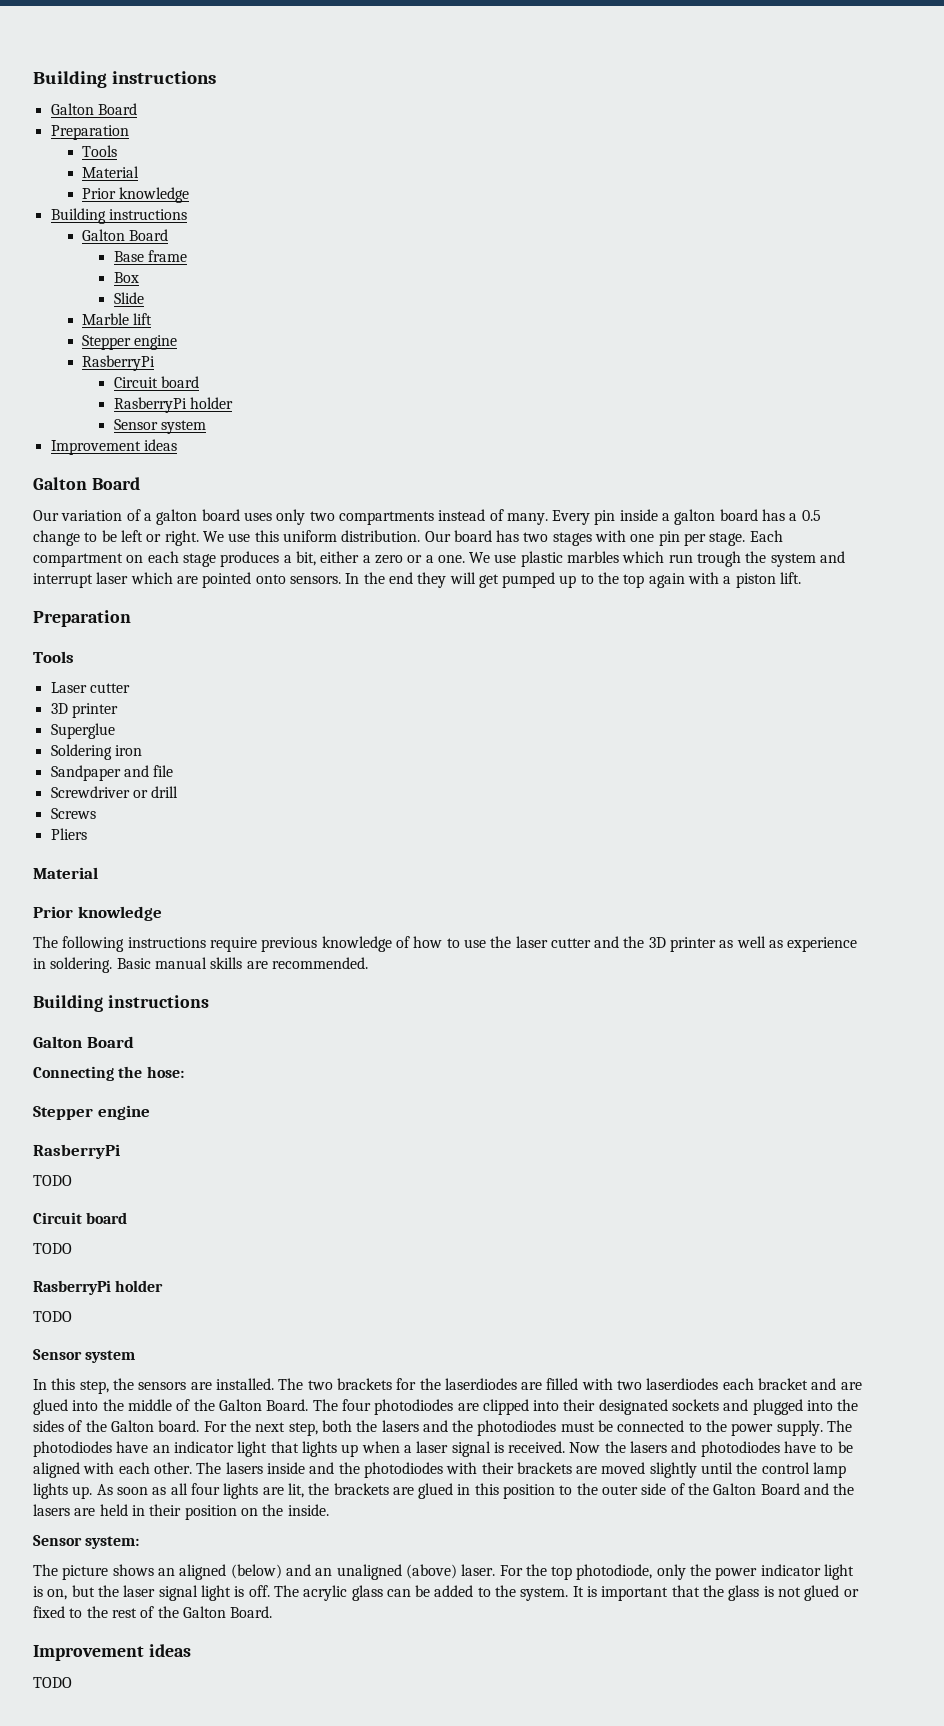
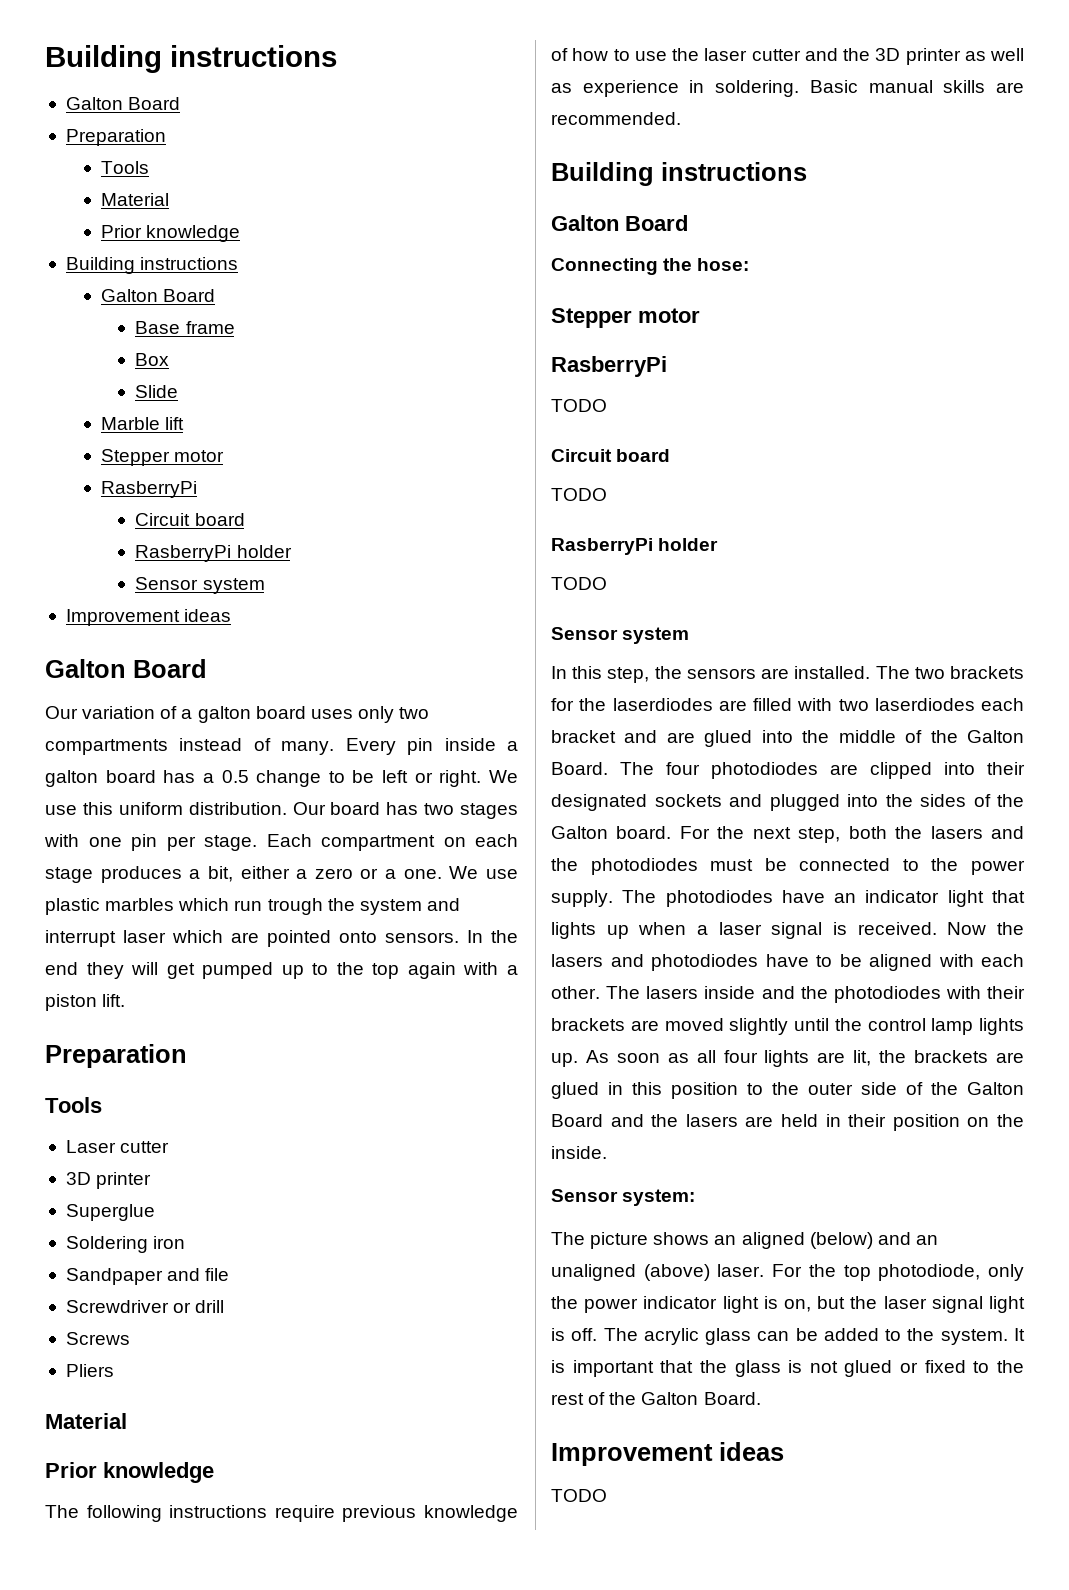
[134,335,178,350] engine -> [173,450,224,462] motor
[97,1105,150,1120] engine -> [638,308,700,323] motor

